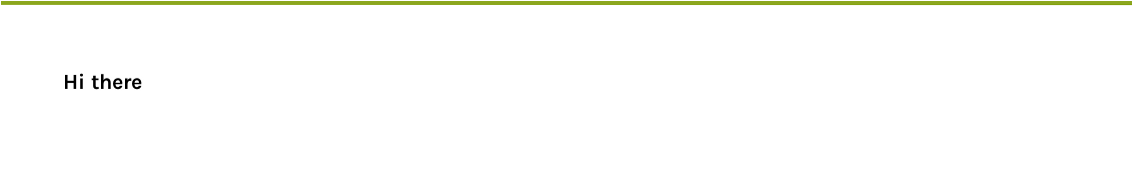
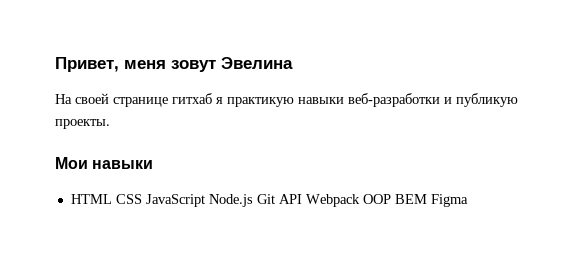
[63,72,143,90] Hi there -> [55,57,293,72] [55,93,518,107] [55,119,110,129] [55,157,154,169] [70,194,468,207] Привет, меня зовут Эвелина // На своей странице гитхаб я практикую навыки веб-разработки и публикую проекты. // Мои навыки // HTML CSS JavaScript Node.js Git API Webpack OOP BEM Figma

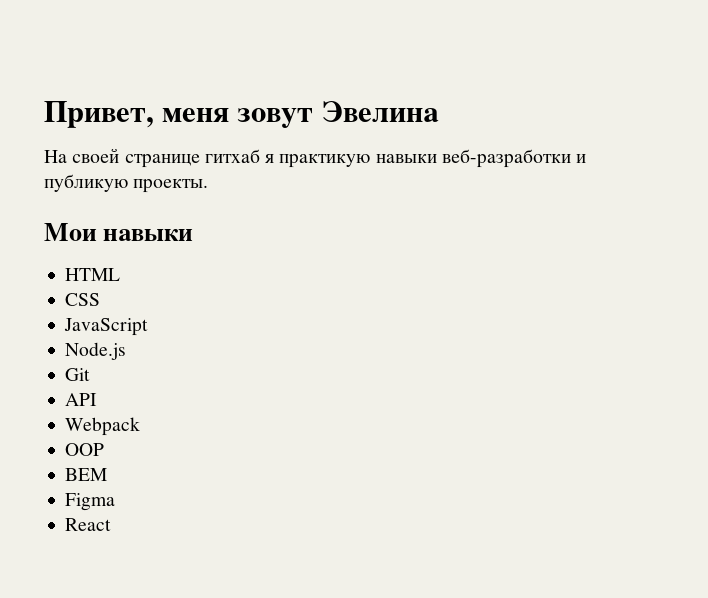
(112, 199) none -> (121, 274) //
(142, 199) none -> (101, 299) //
(205, 200) none -> (149, 327) //
(253, 200) none -> (127, 351) //
(275, 199) none -> (91, 374) //
(302, 199) none -> (98, 399) //
(360, 200) none -> (141, 426) //
(391, 199) none -> (105, 449) //
(427, 199) none -> (108, 474) //
(468, 200) none -> [65,518,112,531] // React

